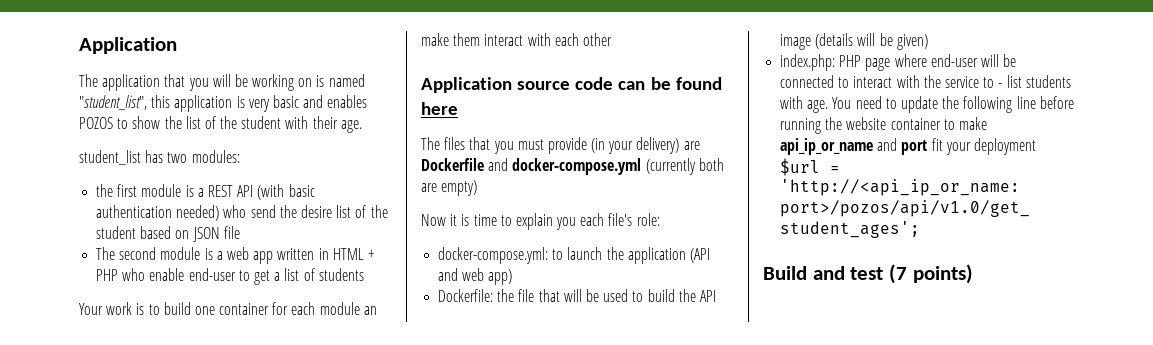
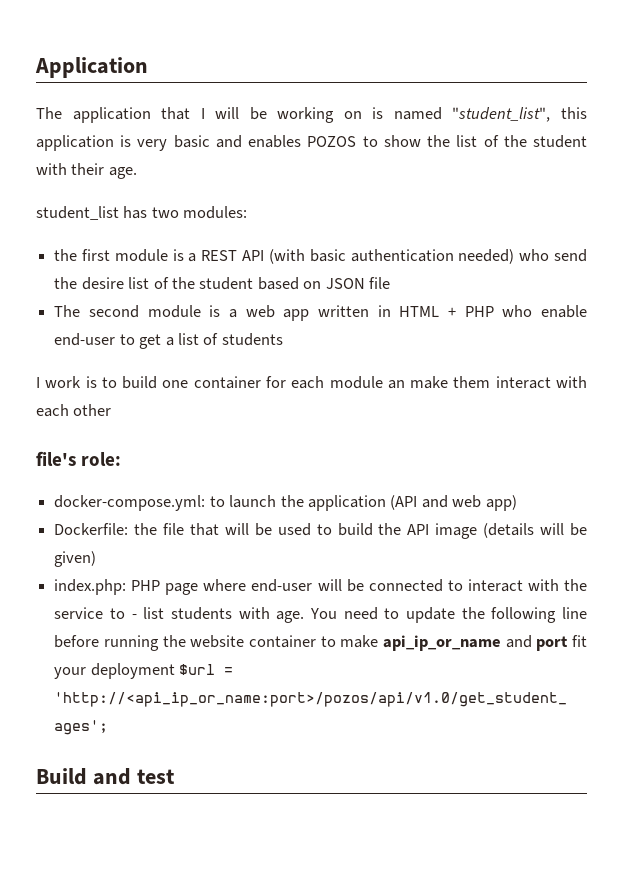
[188,78,209,91] you -> [200,108,205,119] I
[79,303,103,315] Your -> [36,377,40,388] I
[421,77,722,93] [421,102,458,115] [421,137,700,154] [421,158,724,175] [421,180,478,196] [421,213,605,230] Application source code can be found here // The files that you must provide (in your delivery) are Dockerfile and docker-compose.yml (currently both are empty) // Now it is time to explain you each -> (112, 410) none
[889,264,973,284] (7 points) -> (175, 776) none

